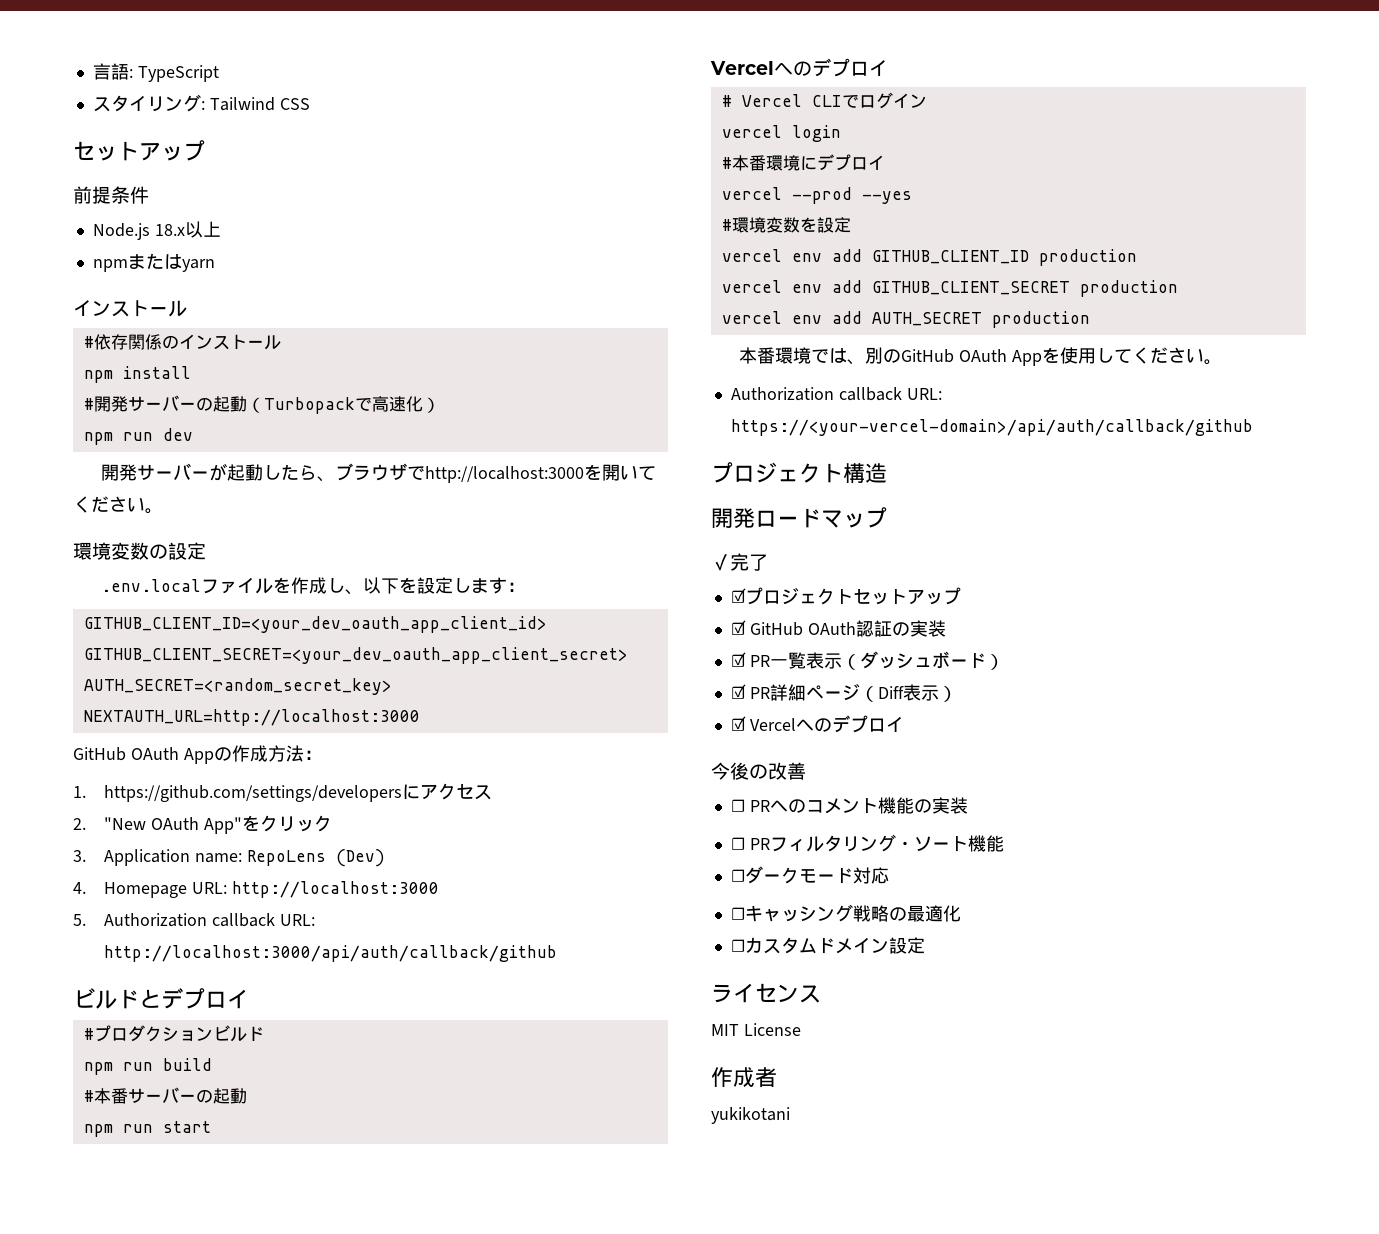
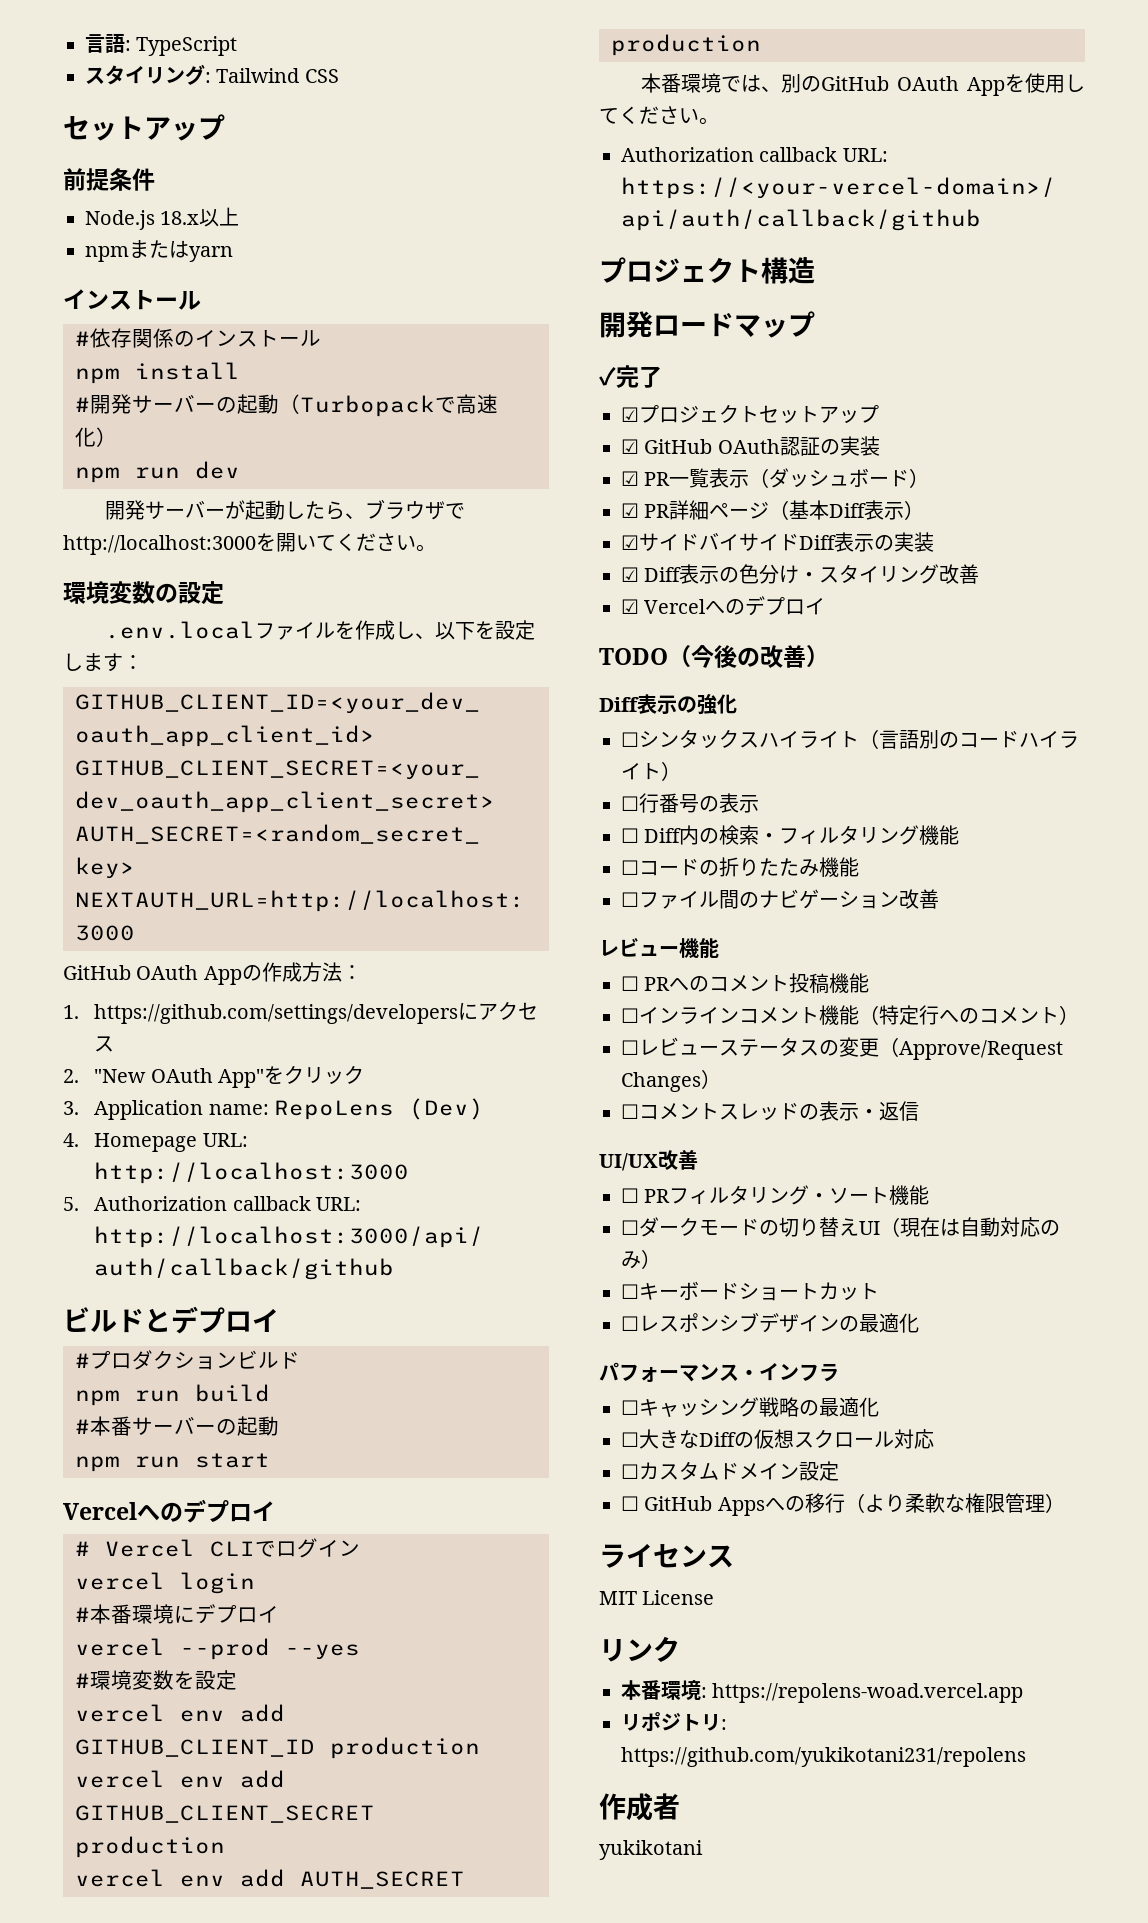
(878, 694) none -> [789,500,830,520] 基本
(957, 694) none -> [621,532,934,552] [621,564,980,584] // ☑サイドバイサイドDiff表示の実装 // ☑ Diff表示の色分け・スタイリング改善
(904, 724) none -> [599,645,691,668] TODO（
(806, 771) none -> [806,645,829,668] [599,694,737,715] [621,729,1079,749] [621,761,681,781] [621,793,759,813] [621,825,960,845] [621,857,859,877] [621,889,939,909] [599,938,719,958] ） // Diff表示の強化 // ☐シンタックスハイライト（言語別のコードハイライト） // ☐行番号の表示 // ☐ Diff内の検索・フィルタリング機能 // ☐コードの折りたたみ機能 // ☐ファイル間のナビゲーション改善 // レビュー機能
[877,797,968,814] 機能の実装 -> [789,973,870,994] [621,1005,1079,1025] [621,1037,1063,1060] [621,1069,721,1092] [621,1101,919,1121] [599,1150,698,1171] 投稿機能 // ☐インラインコメント機能（特定行へのコメント） // ☐レビューステータスの変更（Approve/Request Changes） // ☐コメントスレッドの表示・返信 // UI/UX改善
[852,867,889,884] 対応 -> [759,1217,1060,1237] [621,1249,661,1269] [621,1281,879,1301] [621,1312,919,1333] [599,1362,839,1382] の切り替えUI（現在は自動対応のみ） // ☐キーボードショートカット // ☐レスポンシブデザインの最適化 // パフォーマンス・インフラ
(961, 913) none -> [621,1429,934,1449] // ☐大きなDiffの仮想スクロール対応
(925, 945) none -> [621,1493,1065,1516] // ☐ GitHub Appsへの移行（より柔軟な権限管理）
(801, 1029) none -> [599,1636,680,1662] [621,1680,1024,1703] [621,1712,727,1731] [621,1747,1026,1767] // リンク // 本番環境: https://repolens-woad.vercel.app // リポジトリ: https://github.com/yukikotani231/repolens

